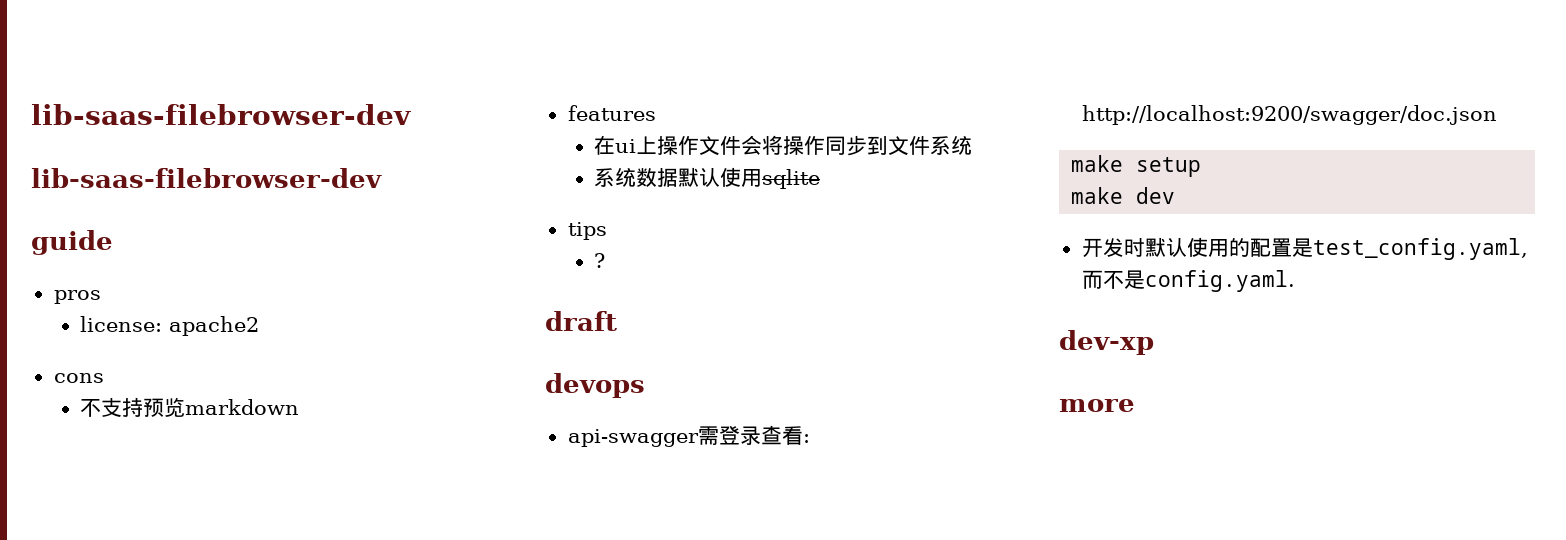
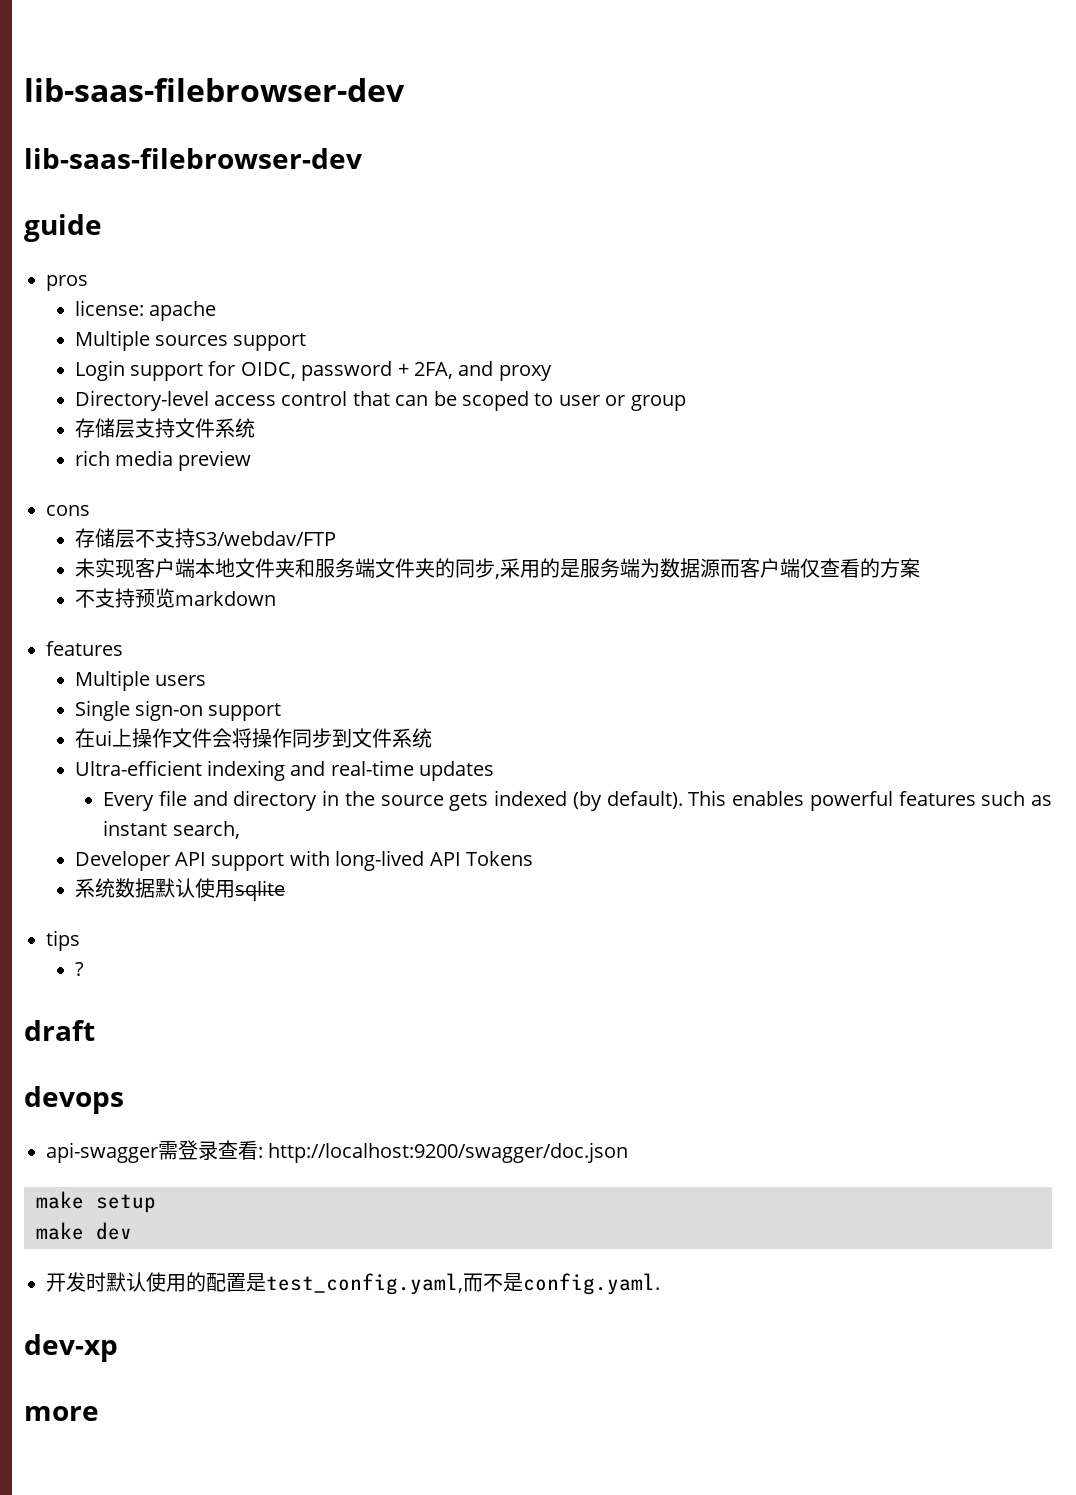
[169,316,260,336] [53,373,104,383] apache2 // cons -> [149,301,217,321] [74,330,307,351] [74,360,552,381] [74,390,686,411] [74,418,255,438] [74,450,252,471] [46,505,90,516] [74,528,336,548] [74,558,920,579] apache // Multiple sources support // Login support for OIDC, password + 2FA, and proxy // Directory-level access control that can be scoped to user or group // 存储层支持文件系统 // rich media preview // cons // 存储层不支持S3/webdav/FTP // 未实现客户端本地文件夹和服务端文件夹的同步,采用的是服务端为数据源而客户端仅查看的方案
(656, 113) none -> [74,670,207,691] [74,700,282,721] // Multiple users // Single sign-on support
(973, 145) none -> [74,760,495,781] [103,790,1052,811] [103,820,240,839] [74,850,534,871] // Ultra-efficient indexing and real-time updates // Every file and directory in the source gets indexed (by default). This enables powerful features such as instant search, // Developer API support with long-lived API Tokens

